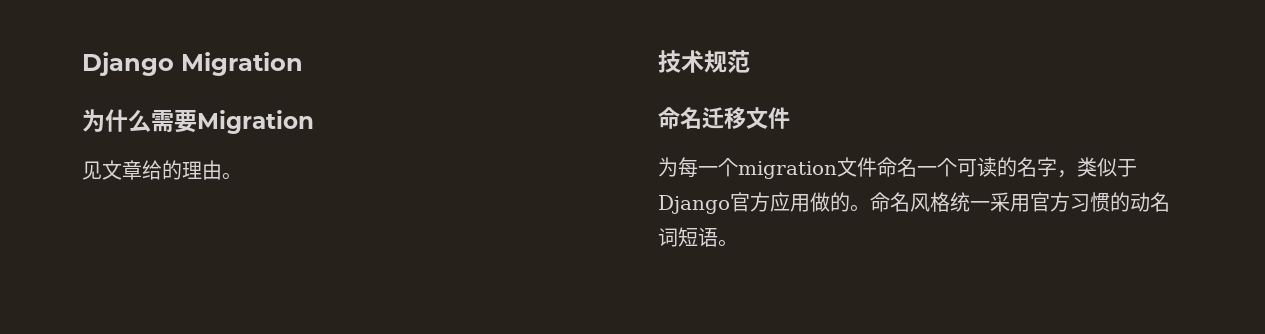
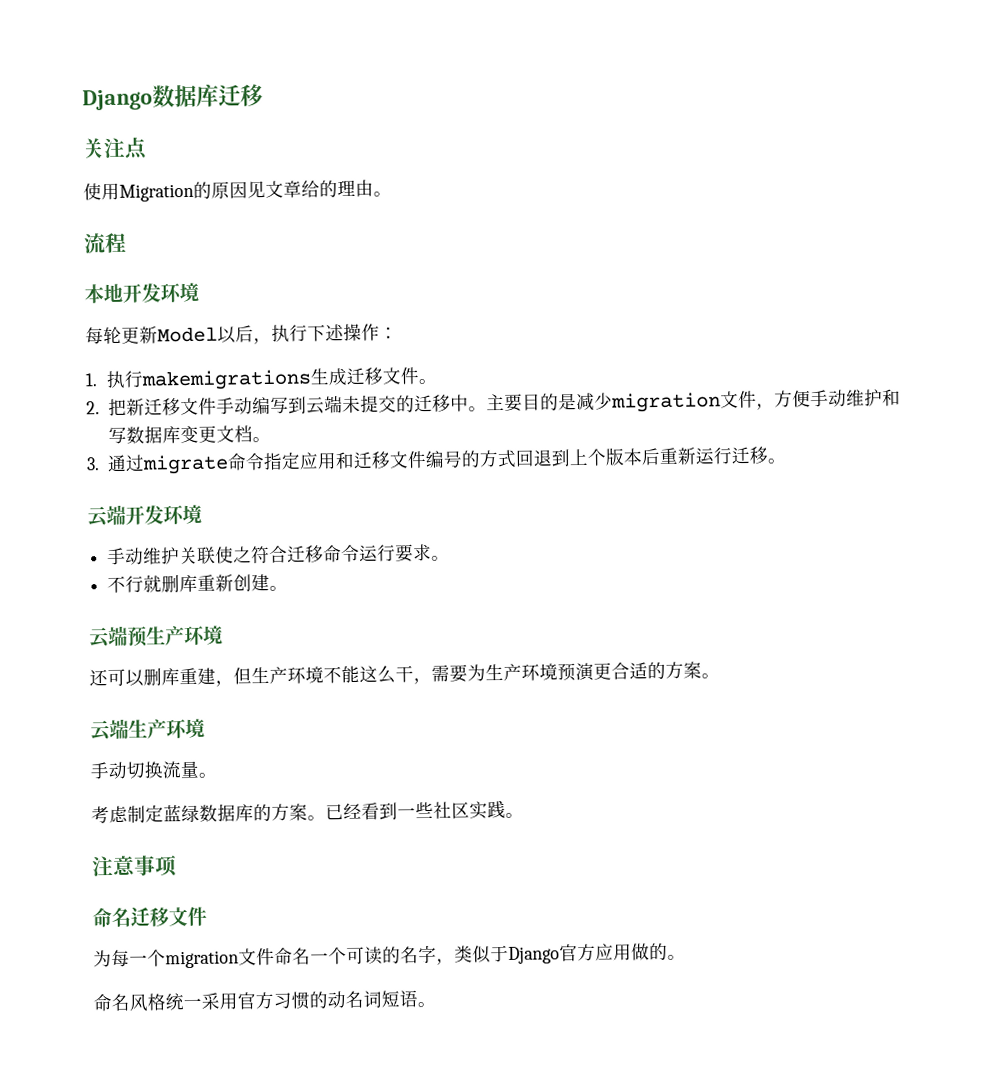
[82,52,303,76] [82,109,314,134] [82,160,242,180] [658,50,750,73] Django Migration // 为什么需要Migration // 见文章给的理由。 // 技术规范 -> [82,83,263,111] [82,137,148,160] [83,179,392,202] [84,232,127,254] [84,282,199,304] [85,323,398,345] [85,367,438,391] [86,388,901,417] [107,425,271,445] [86,446,788,475] [87,504,202,528] [107,543,451,566] [107,573,289,594] [89,625,223,649] [89,661,720,687] [90,718,205,742] [90,760,217,780] [91,800,524,824] [91,855,178,877] Django数据库迁移 // 关注点 // 使用Migration的原因见文章给的理由。 // 流程 // 本地开发环境 // 每轮更新Model以后，执行下述操作： // 1.执行makemigrations生成迁移文件。 // 2.把新迁移文件手动编写到云端未提交的迁移中。主要目的是减少migration文件，方便手动维护和写数据库变更文档。 // 3.通过migrate命令指定应用和迁移文件编号的方式回退到上个版本后重新运行迁移。 // 云端开发环境 // 手动维护关联使之符合迁移命令运行要求。 // 不行就删库重新创建。 // 云端预生产环境 // 还可以删库重建，但生产环境不能这么干，需要为生产环境预演更合适的方案。 // 云端生产环境 // 手动切换流量。 // 考虑制定蓝绿数据库的方案。已经看到一些社区实践。 // 注意事项
(870, 208) none -> (686, 957) //

